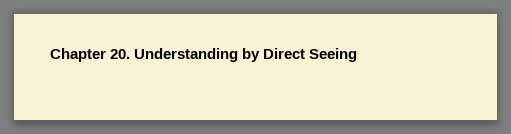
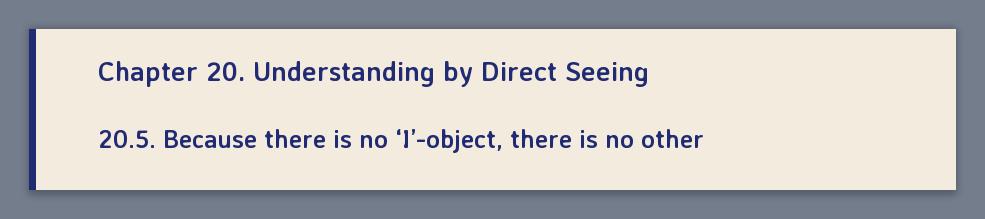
(358, 55) none -> [98,129,704,153] // 20.5. Because there is no ‘I’-object, there is no other

